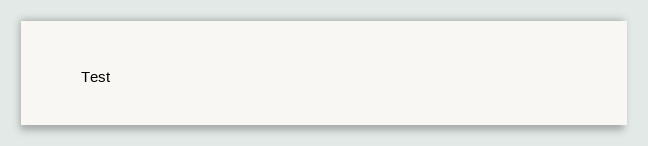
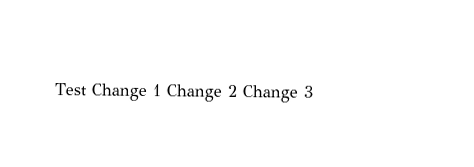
(111, 77) none -> [90,83,313,103] Change 1 Change 2 Change 3

